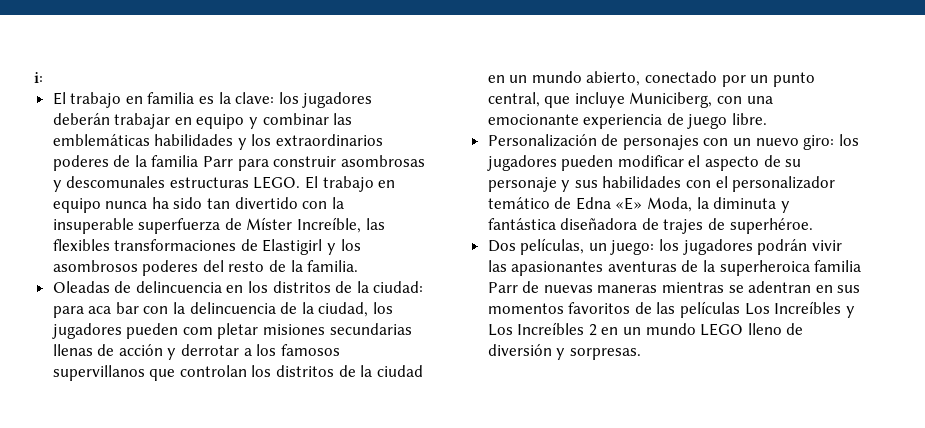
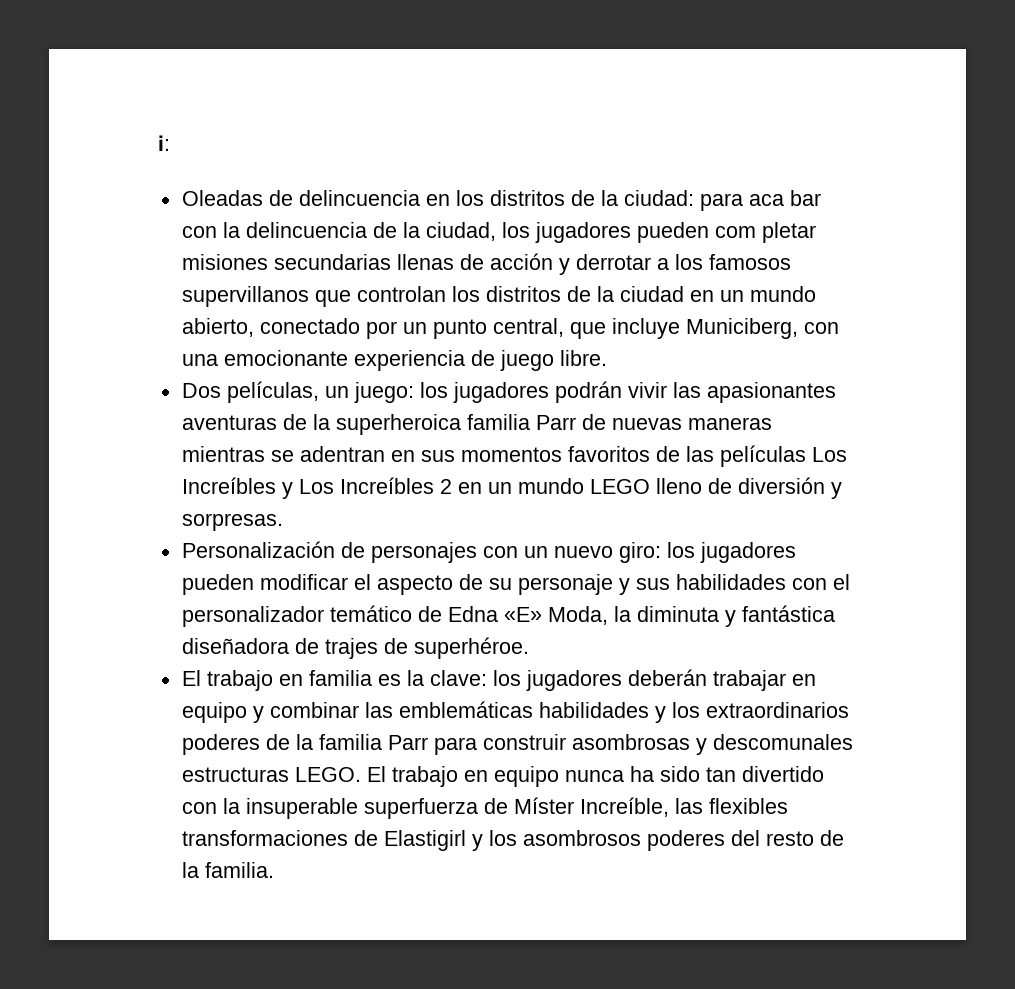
(43, 77) none -> [181,190,821,211] [181,222,816,243] [181,253,791,275] [181,286,816,307] [181,318,839,339] [181,350,607,371] [181,381,836,403] [181,414,772,435] [181,445,847,467] [181,477,842,499] [181,513,283,531] [181,541,796,563] [181,574,850,595] [181,605,835,627] [181,637,529,659] // Oleadas de delincuencia en los distritos de la ciudad: para aca bar con la delincuencia de la ciudad, los jugadores pueden com pletar misiones secundarias llenas de acción y derrotar a los famosos supervillanos que controlan los distritos de la ciudad en un mundo abierto, conectado por un punto central, que incluye Municiberg, con una emocionante experiencia de juego libre. // Dos películas, un juego: los jugadores podrán vivir las apasionantes aventuras de la superheroica familia Parr de nuevas maneras mientras se adentran en sus momentos favoritos de las películas Los Increíbles y Los Increíbles 2 en un mundo LEGO lleno de diversión y sorpresas. // Personalización de personajes con un nuevo giro: los jugadores pueden modificar el aspecto de su personaje y sus habilidades con el personalizador temático de Edna «E» Moda, la diminuta y fantástica diseñadora de trajes de superhéroe.
[52,281,424,293] [52,302,394,318] [51,323,412,339] [52,344,340,360] [52,365,423,381] [487,71,815,87] [487,92,773,108] [487,113,768,129] [487,134,859,150] [486,155,802,171] [487,176,836,192] [487,197,790,213] [487,218,813,234] [487,238,842,255] [487,260,862,276] [487,281,861,293] [487,301,855,318] [487,322,804,336] [487,344,641,360] // Oleadas de delincuencia en los distritos de la ciudad: para aca bar con la delincuencia de la ciudad, los jugadores pueden com pletar misiones secundarias llenas de acción y derrotar a los famosos supervillanos que controlan los distritos de la ciudad en un mundo abierto, conectado por un punto central, que incluye Municiberg, con una emocionante experiencia de juego libre. // Personalización de personajes con un nuevo giro: los jugadores pueden modificar el aspecto de su personaje y sus habilidades con el personalizador temático de Edna «E» Moda, la diminuta y fantástica diseñadora de trajes de superhéroe. // Dos películas, un juego: los jugadores podrán vivir las apasionantes aventuras de la superheroica familia Parr de nuevas maneras mientras se adentran en sus momentos favoritos de las películas Los Increíbles y Los Increíbles 2 en un mundo LEGO lleno de diversión y sorpresas. -> (274, 870) none

